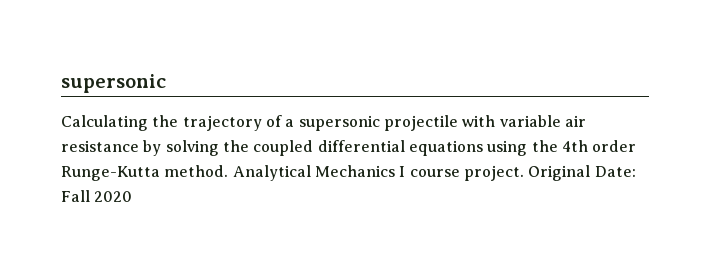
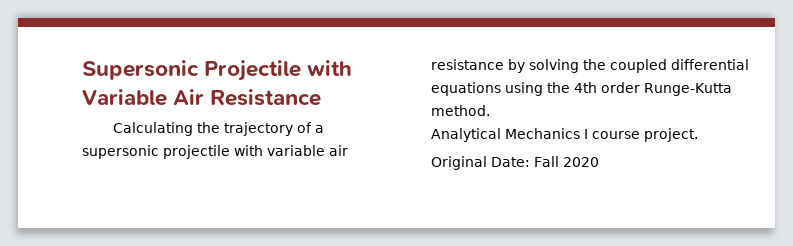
[61,74,166,93] supersonic -> [82,60,353,81] [82,89,322,106] Supersonic Projectile with Variable Air Resistance
(229, 171) none -> (490, 110) //
(524, 173) none -> (698, 135) //

